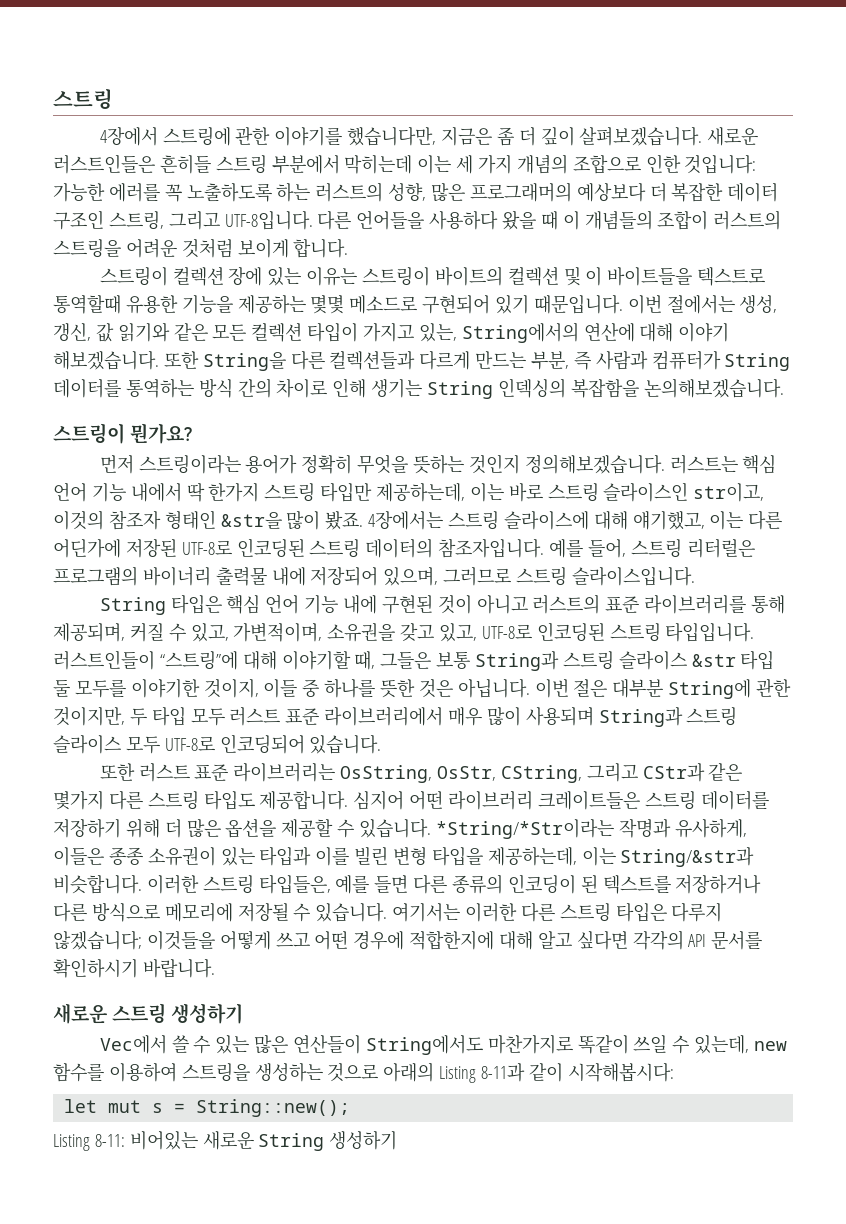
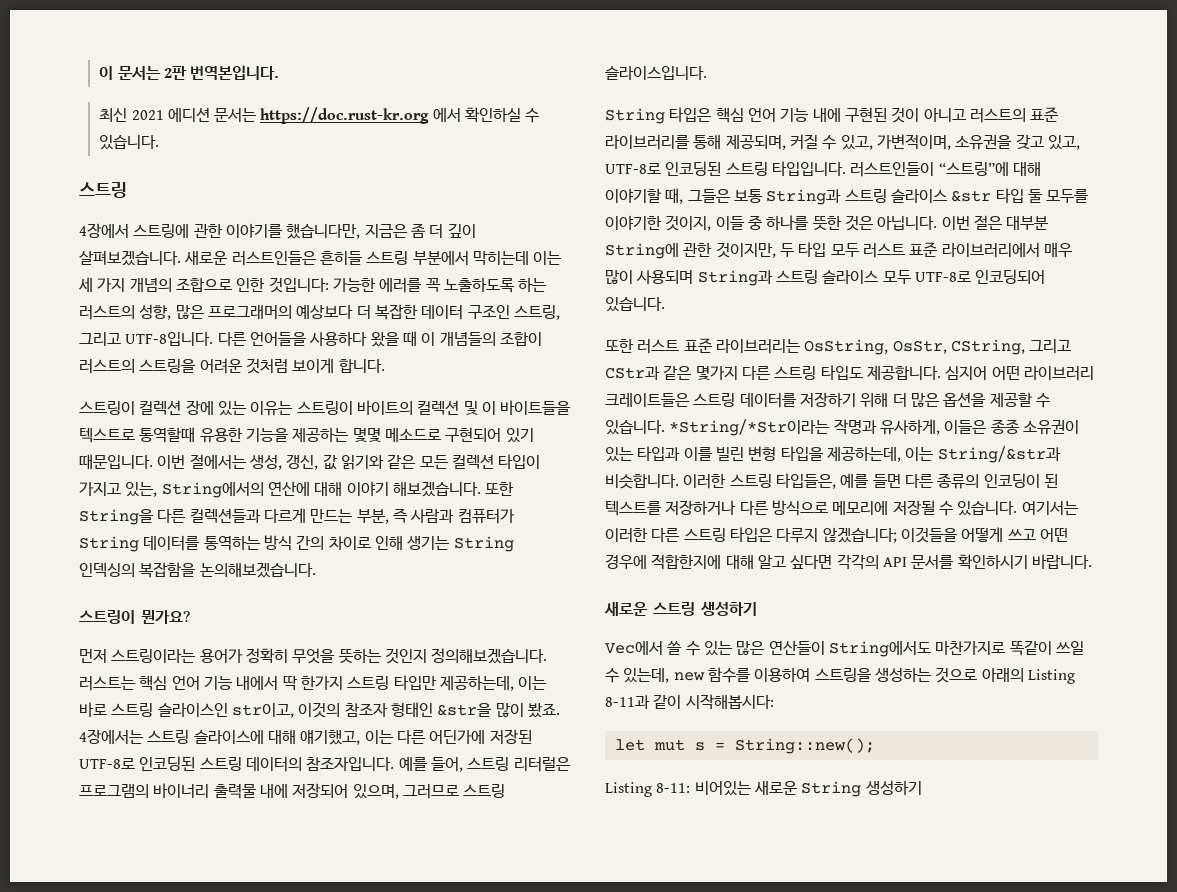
(53, 99) none -> [99,65,280,80] [99,107,540,124] [99,135,160,150] 이 문서는 2판 번역본입니다. // 최신 2021 에디션 문서는 https://doc.rust-kr.org 에서 확인하실 수 있습니다. //

